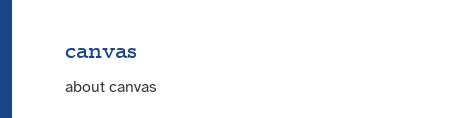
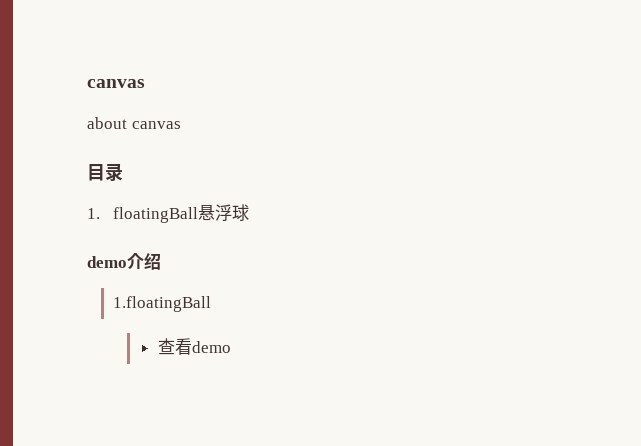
(158, 88) none -> [87,163,123,182] [87,204,249,223] [87,253,161,270] [112,296,211,312] [157,338,231,355] // 目录 // 1. floatingBall悬浮球 // demo介绍 // 1.floatingBall // 查看demo

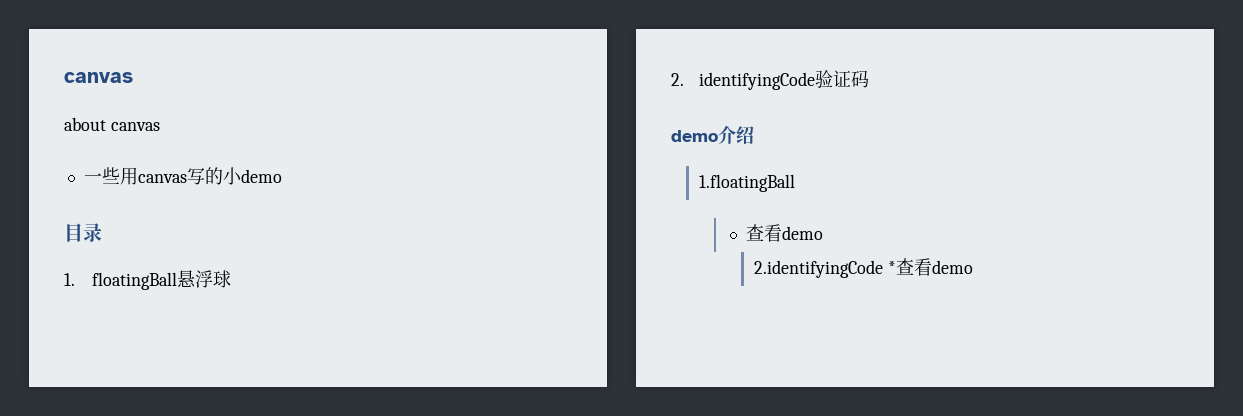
(181, 125) none -> [83,167,282,185] // 一些用canvas写的小demo
(249, 212) none -> [671,70,869,90] // 2. identifyingCode验证码
(231, 347) none -> [753,258,973,278] // 2.identifyingCode *查看demo

